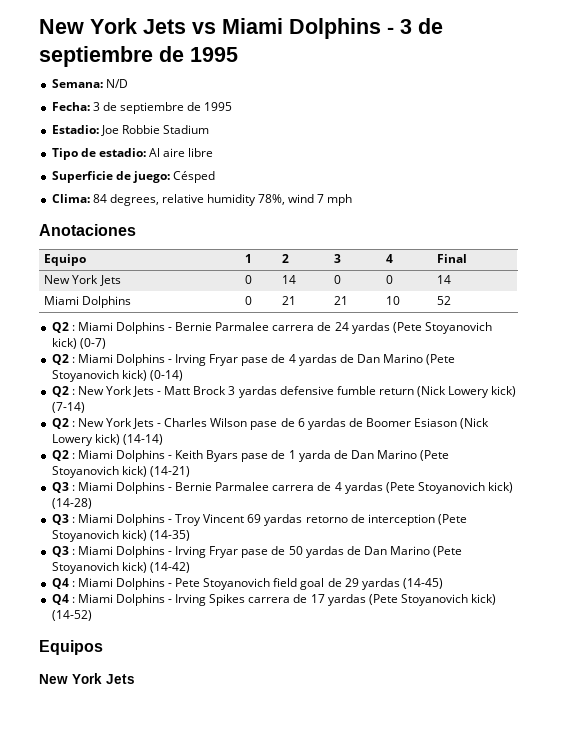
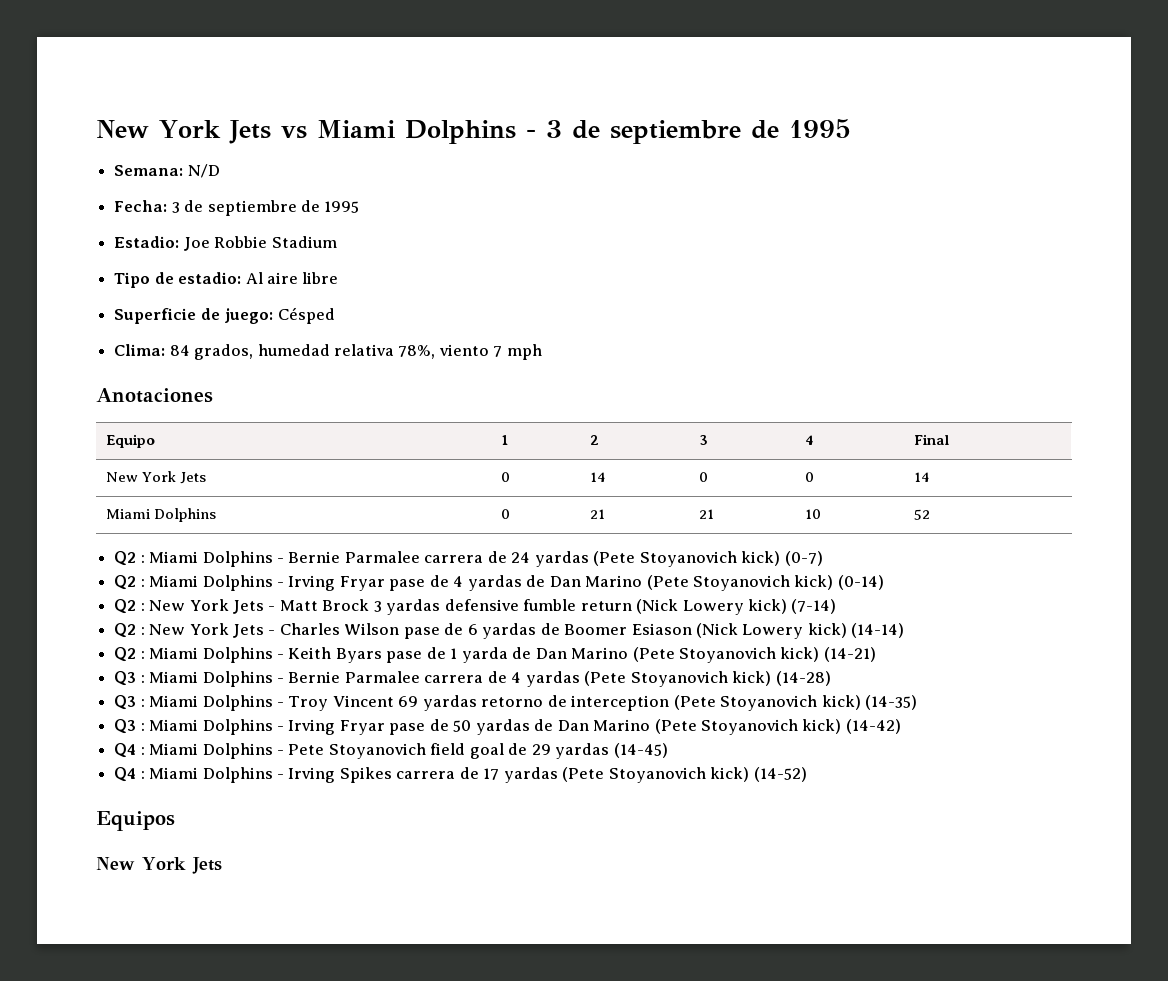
[109,194,315,206] degrees, relative humidity 78%, wind -> [194,344,489,360] grados, humedad relativa 78%, viento

